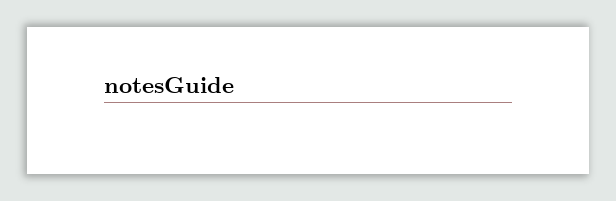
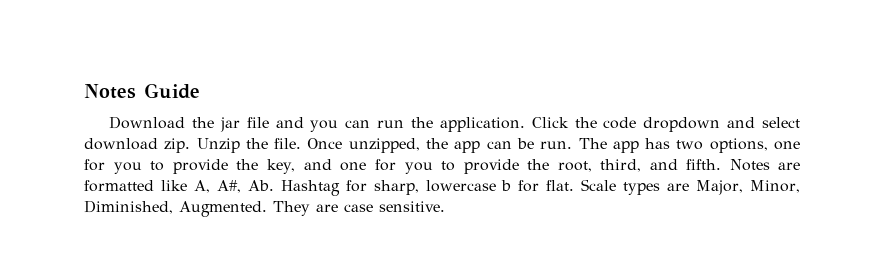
[104,77,234,93] notesGuide -> [84,83,200,99] [109,116,800,132] [84,138,800,153] [84,159,800,174] [84,179,800,196] [84,200,445,217] Notes Guide // Download the jar file and you can run the application. Click the code dropdown and select download zip. Unzip the file. Once unzipped, the app can be run. The app has two options, one for you to provide the key, and one for you to provide the root, third, and fifth. Notes are formatted like A, A#, Ab. Hashtag for sharp, lowercase b for flat. Scale types are Major, Minor, Diminished, Augmented. They are case sensitive.

